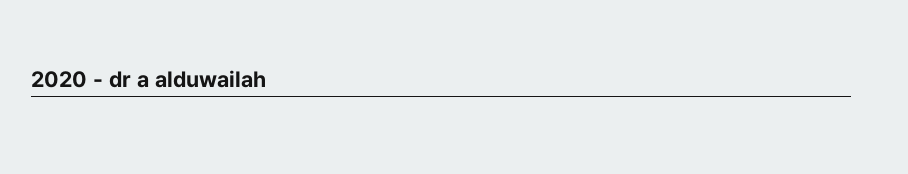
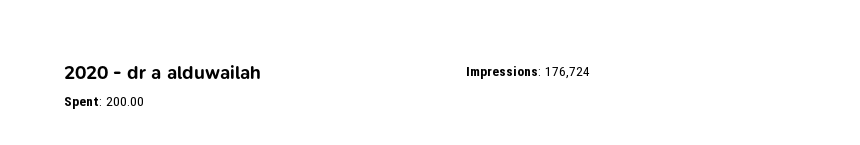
(266, 79) none -> [64,97,144,109] [466,66,590,79] // Spent: 200.00 // Impressions: 176,724

